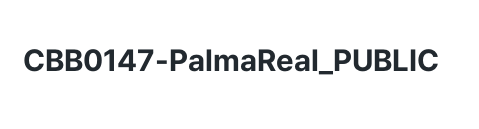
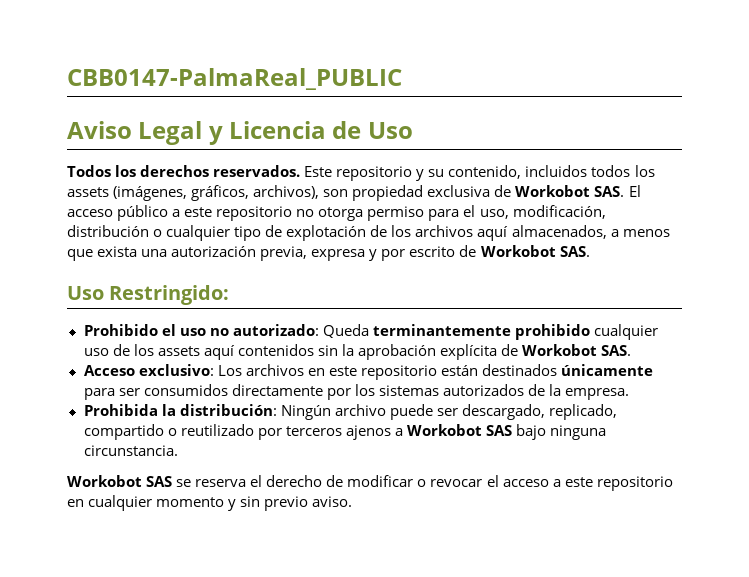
(439, 62) none -> [67,121,413,145] [67,165,655,181] [67,185,641,201] [67,205,606,221] [67,225,670,241] [67,245,590,261] [67,285,230,305] [83,324,658,340] [83,344,632,360] [83,364,653,380] [83,384,629,400] [83,404,617,420] [83,424,607,440] [83,445,178,456] [67,475,673,491] [67,495,353,511] // Aviso Legal y Licencia de Uso // Todos los derechos reservados. Este repositorio y su contenido, incluidos todos los assets (imágenes, gráficos, archivos), son propiedad exclusiva de Workobot SAS. El acceso público a este repositorio no otorga permiso para el uso, modificación, distribución o cualquier tipo de explotación de los archivos aquí almacenados, a menos que exista una autorización previa, expresa y por escrito de Workobot SAS. // Uso Restringido: // Prohibido el uso no autorizado: Queda terminantemente prohibido cualquier uso de los assets aquí contenidos sin la aprobación explícita de Workobot SAS. // Acceso exclusivo: Los archivos en este repositorio están destinados únicamente para ser consumidos directamente por los sistemas autorizados de la empresa. // Prohibida la distribución: Ningún archivo puede ser descargado, replicado, compartido o reutilizado por terceros ajenos a Workobot SAS bajo ninguna circunstancia. // Workobot SAS se reserva el derecho de modificar o revocar el acceso a este repositorio en cualquier momento y sin previo aviso.

